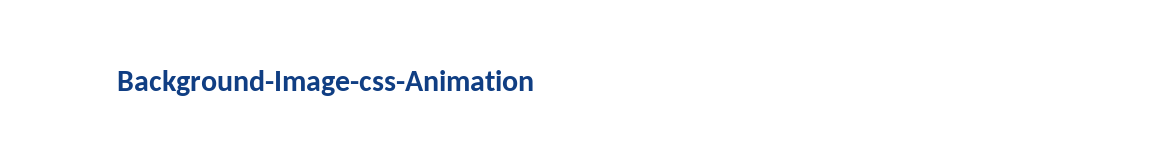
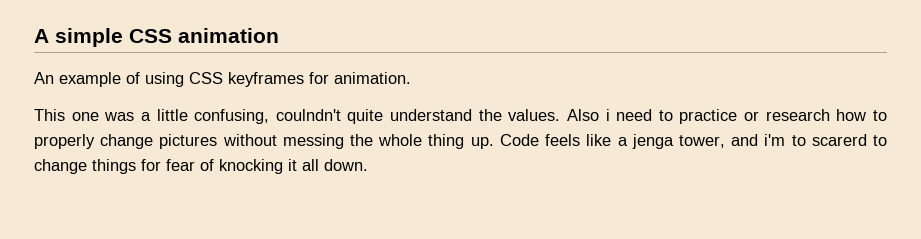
[117,70,534,96] Background-Image-css-Animation -> [34,28,279,47] [34,72,411,87] [34,109,888,124] [34,134,888,149] [34,159,368,174] A simple CSS animation // An example of using CSS keyframes for animation. // This one was a little confusing, coulndn't quite understand the values. Also i need to practice or research how to properly change pictures without messing the whole thing up. Code feels like a jenga tower, and i'm to scarerd to change things for fear of knocking it all down.

